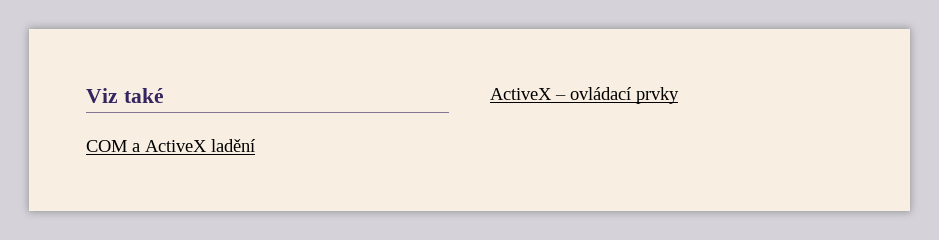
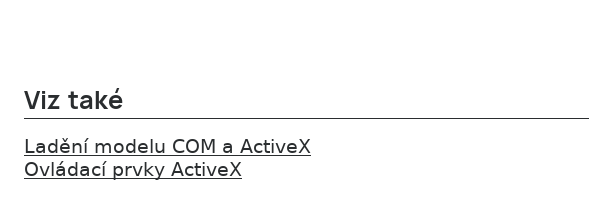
(164, 95) none -> [24,138,166,153] Ladění modelu
[211,139,255,152] [490,87,679,104] ladění // ActiveX – ovládací prvky -> [24,161,242,180] // Ovládací prvky ActiveX

